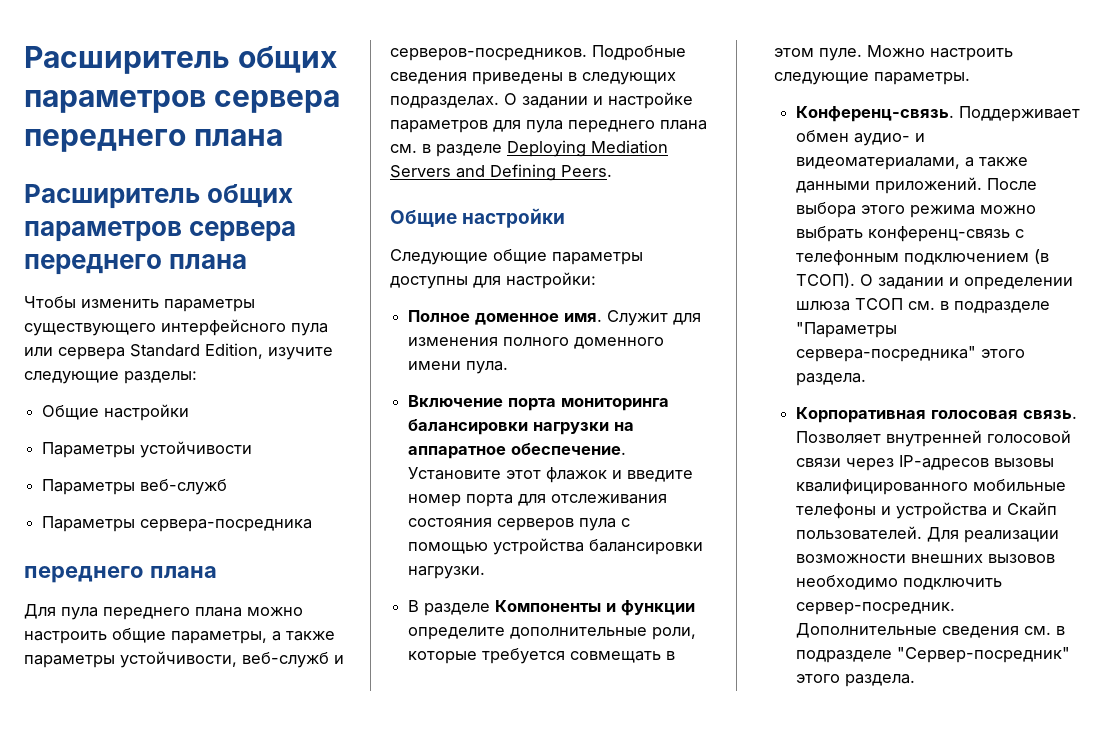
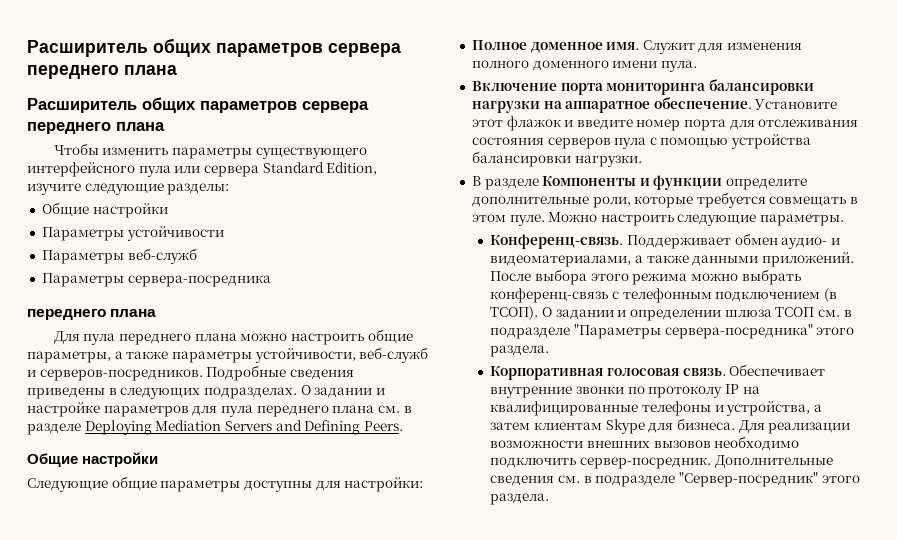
[796,430,1072,447] [796,455,1055,471] [796,479,1067,495] [796,502,1058,519] [796,526,923,540] Позволяет внутренней голосовой связи через IP-адресов вызовы квалифицированного мобильные телефоны и устройства и Скайп пользователей. -> [729,364,826,376] [490,384,760,398] [490,401,823,416] [490,418,736,434] Обеспечивает внутренние звонки по протоколу IP на квалифицированные телефоны и устройства, а затем клиентам Skype для бизнеса.

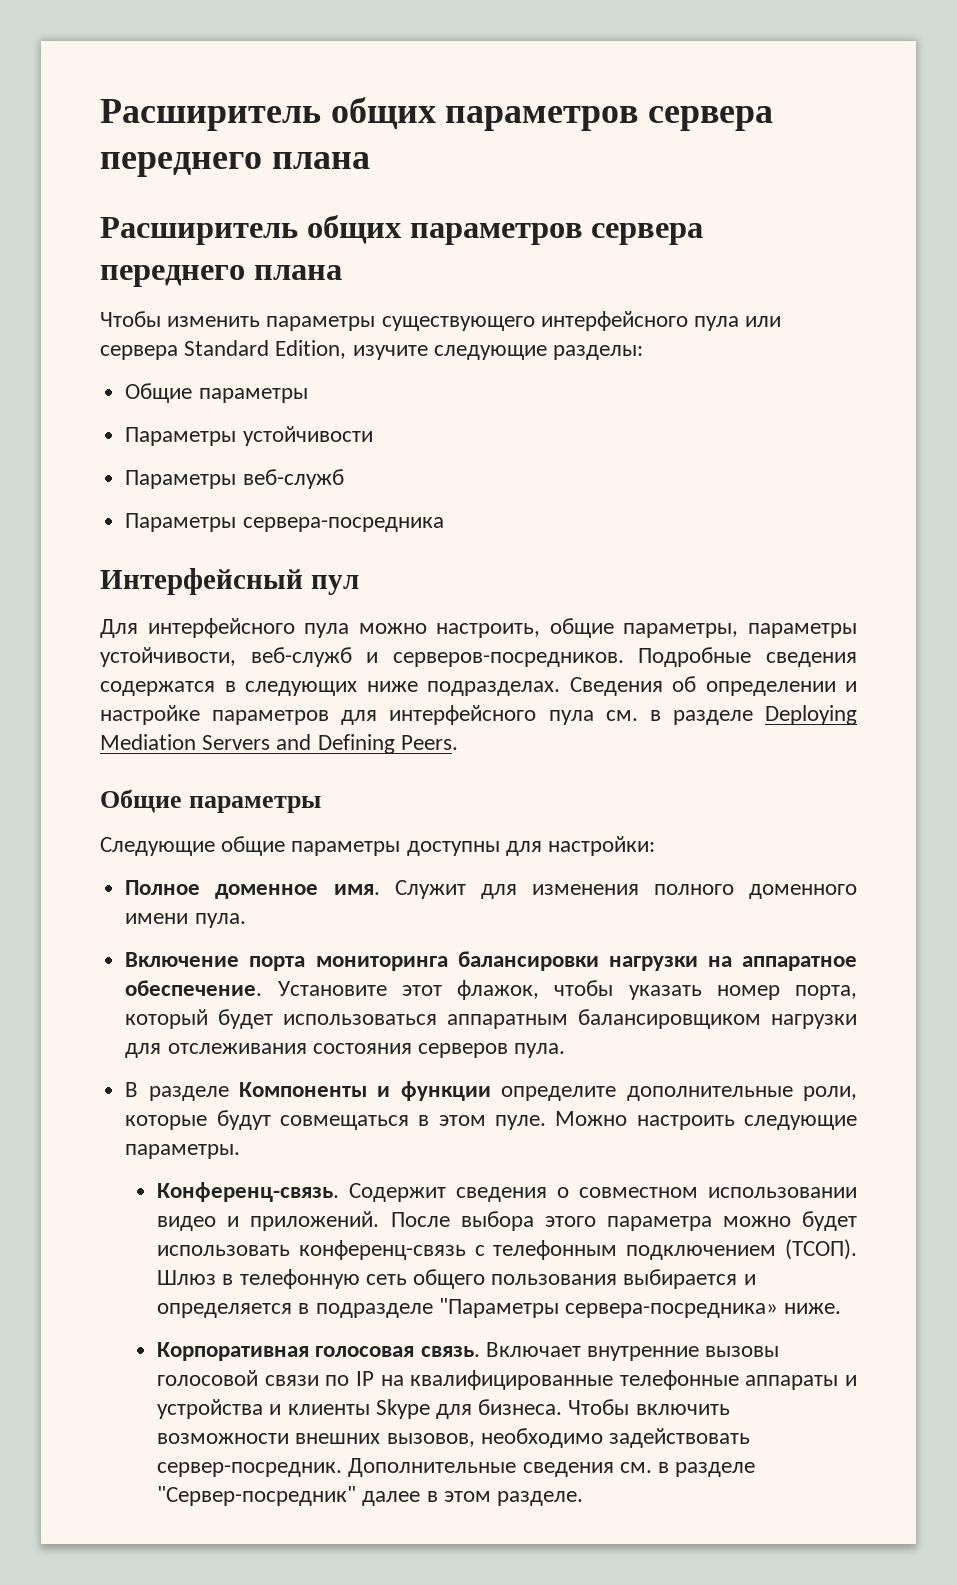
[92,203,168,218] настройки -> [198,388,308,403] параметры
[27,309,157,320] [53,329,413,345] [27,351,169,363] переднего плана // Для пула переднего плана можно настроить общие параметры, а также -> [100,568,359,595] [100,618,739,638] Интерфейсный пул // Для интерфейсного пула можно настроить, общие параметры,
[27,387,105,399] приведены -> [100,681,215,696] содержатся
[203,385,373,399] подразделах. О задании -> [366,676,836,696] ниже подразделах. Сведения об определении
[220,405,375,417] пула переднего плана -> [389,705,594,725] интерфейсного пула
[82,452,159,467] настройки -> [189,796,322,813] параметры
[506,116,859,131] [471,134,812,149] [471,151,642,167] флажок и введите номер порта для отслеживания состояния серверов пула с помощью устройства балансировки нагрузки. -> [457,980,857,1000] [125,1009,857,1029] [125,1043,566,1058] флажок, чтобы указать номер порта, который будет использоваться аппаратным балансировщиком нагрузки для отслеживания состояния серверов пула.
[696,192,847,208] требуется совмещать -> [216,1110,409,1130] будут совмещаться
[627,233,841,249] [490,252,855,267] [490,269,801,285] [490,288,838,303] [490,306,852,321] [490,324,855,339] [490,345,550,357] [490,364,826,380] [490,384,760,398] [490,401,823,416] [490,418,851,434] [490,436,800,451] [490,457,577,468] Поддерживает обмен аудио- и видеоматериалами, а также данными приложений. После выбора этого режима можно выбрать конференц-связь с телефонным подключением (в ТСОП). О задании и определении шлюза ТСОП см. в подразделе "Параметры сервера-посредника" этого раздела. // Корпоративная голосовая связь. Обеспечивает внутренние звонки по протоколу IP на квалифицированные телефоны и устройства, а затем клиентам Skype для бизнеса. Для реализации возможности внешних вызовов необходимо подключить -> [349,1183,857,1202] [157,1211,857,1231] [157,1239,857,1260] [157,1269,756,1289] [157,1298,842,1318] [157,1342,780,1361] [157,1370,857,1390] [157,1399,730,1419] [157,1428,751,1448] Содержит сведения о совместном использовании видео и приложений. После выбора этого параметра можно будет использовать конференц-связь с телефонным подключением (ТСОП). Шлюз в телефонную сеть общего пользования выбирается и определяется в подразделе "Параметры сервера-посредника» ниже. // Корпоративная голосовая связь. Включает внутренние вызовы голосовой связи по IP на квалифицированные телефонные аппараты и устройства и клиенты Skype для бизнеса. Чтобы включить возможности внешних вызовов, необходимо задействовать
[595,472,860,487] [490,493,550,505] подразделе "Сервер-посредник" этого раздела. -> [675,1462,756,1477] [157,1486,584,1506] разделе "Сервер-посредник" далее в этом разделе.

